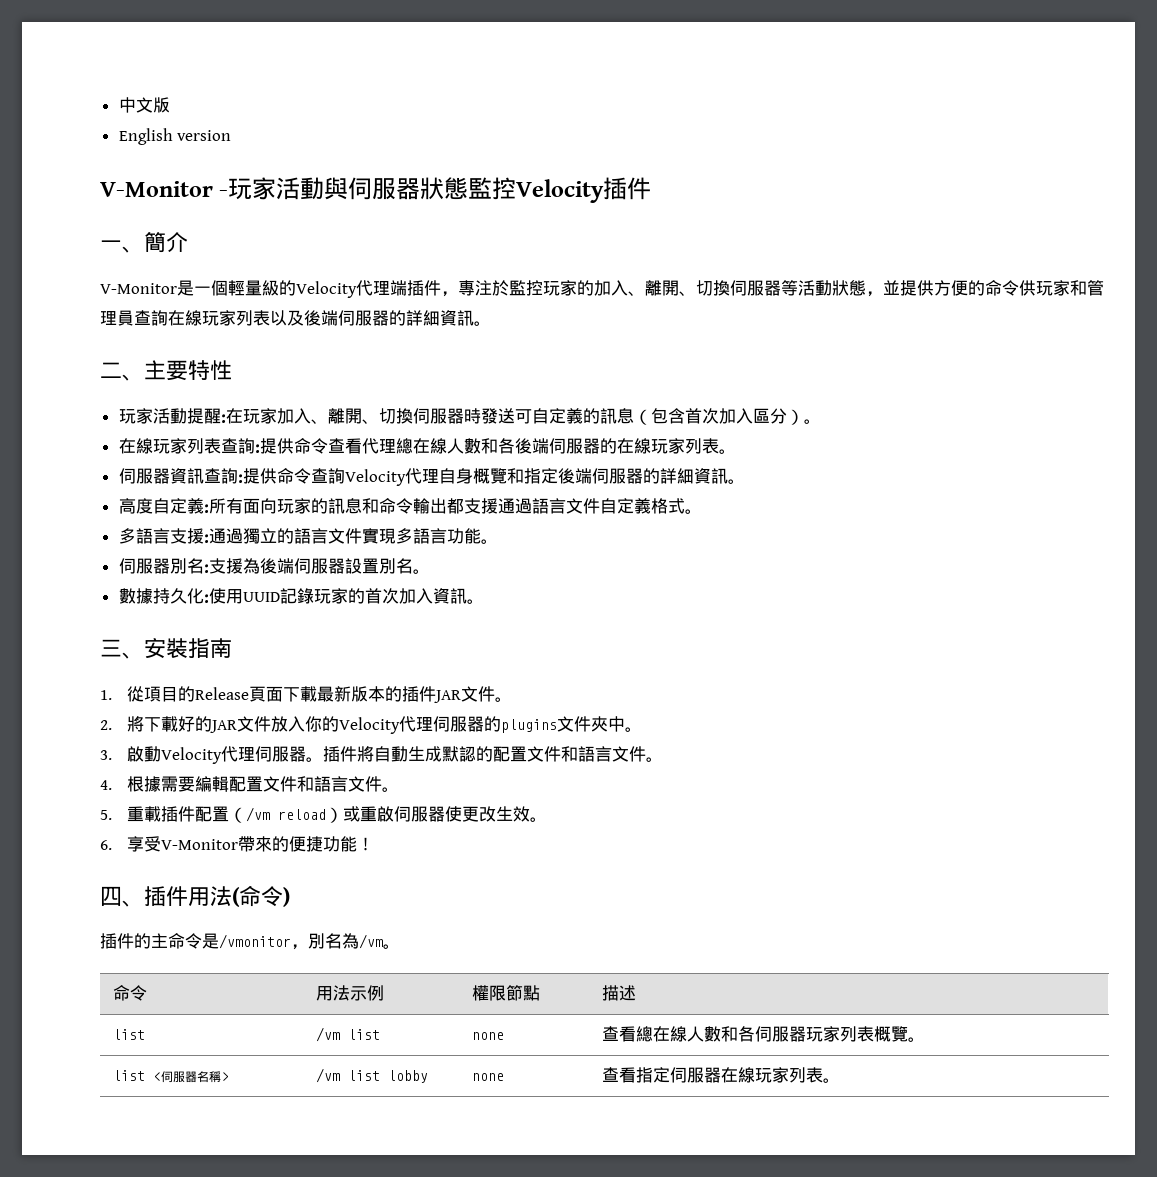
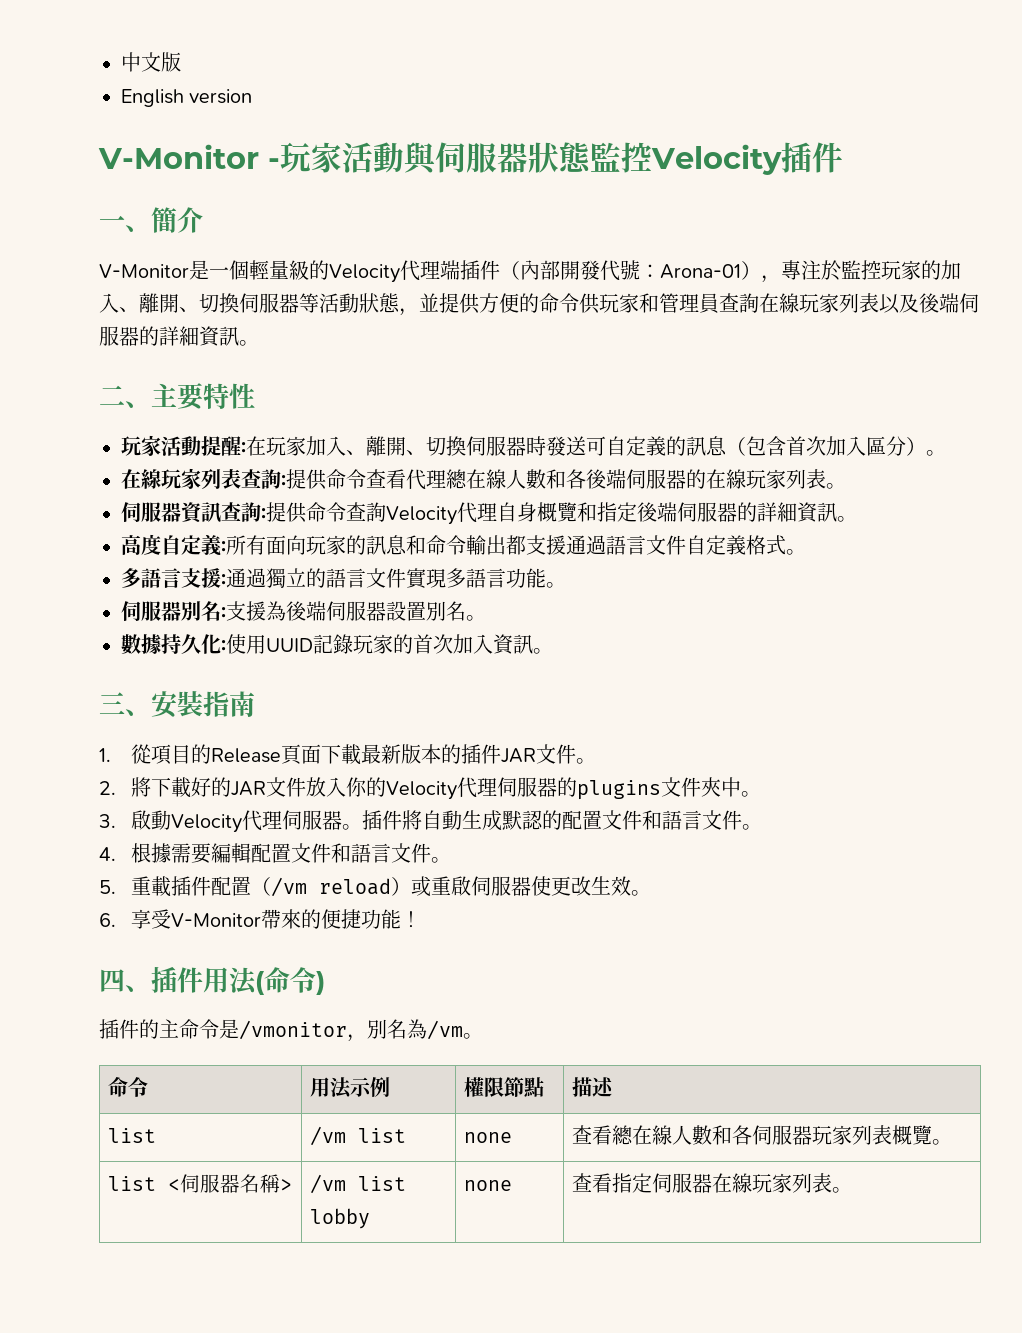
(441, 288) none -> [500,260,761,281] （內部開發代號：Arona-01）

